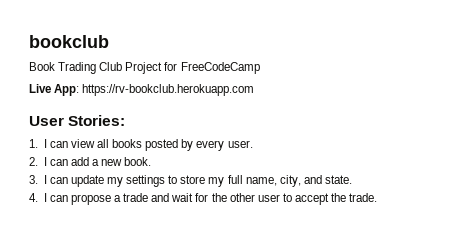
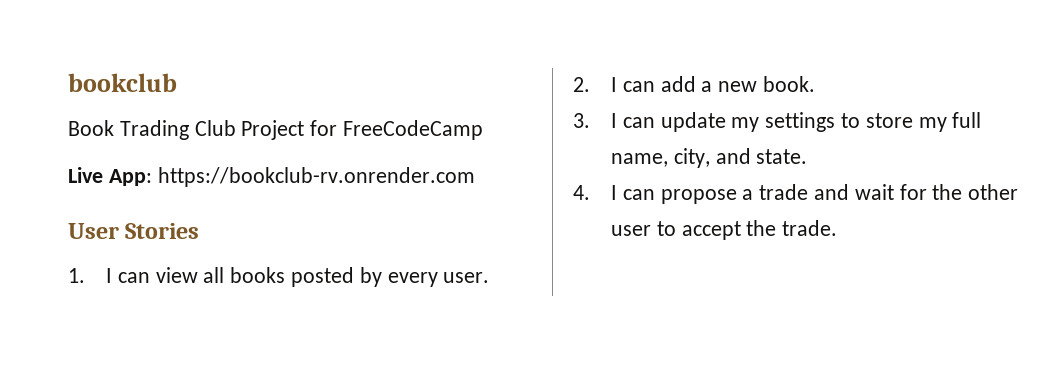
[82,84,255,96] https://rv-bookclub.herokuapp.com -> [157,167,475,187] https://bookclub-rv.onrender.com
[68,115,126,126] Stories: -> [125,223,200,239] Stories

